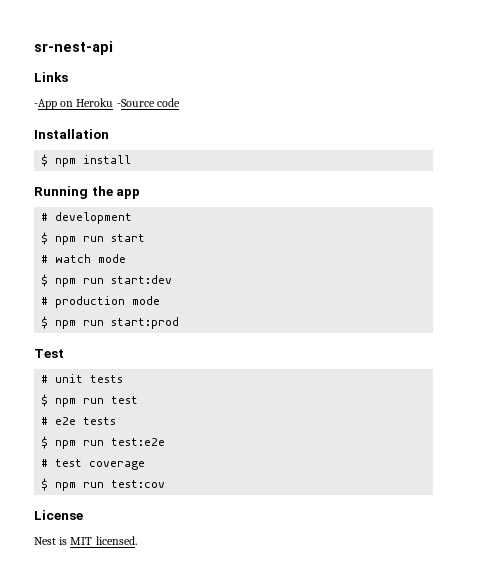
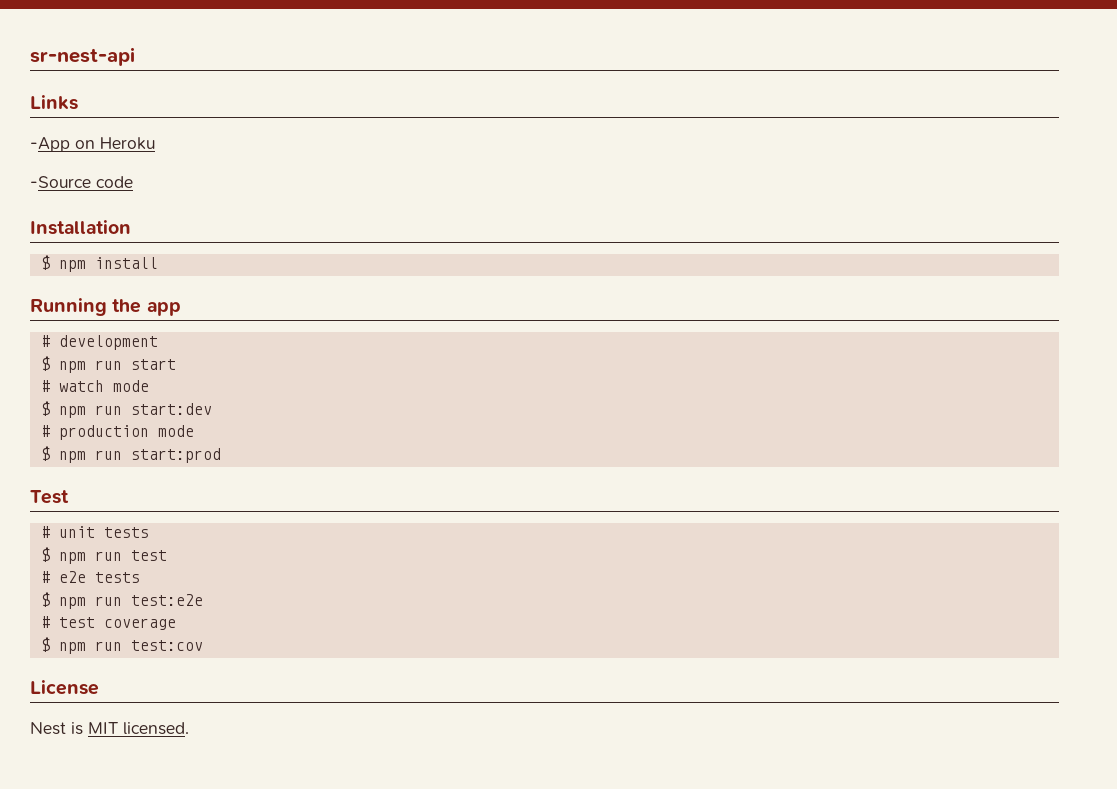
(114, 102) none -> (155, 143) //

